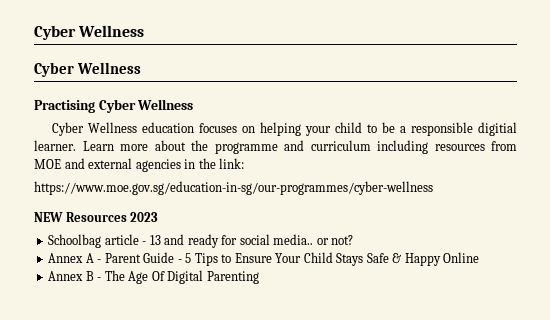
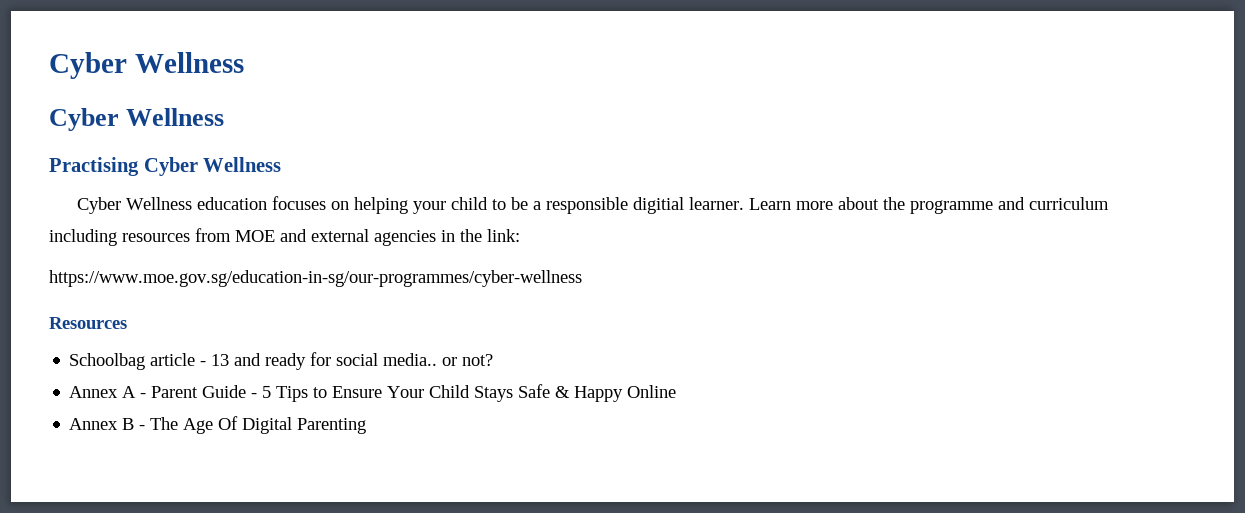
[34,212,63,222] NEW -> (582, 278) none
[130,212,159,222] 2023 -> (127, 323) none

